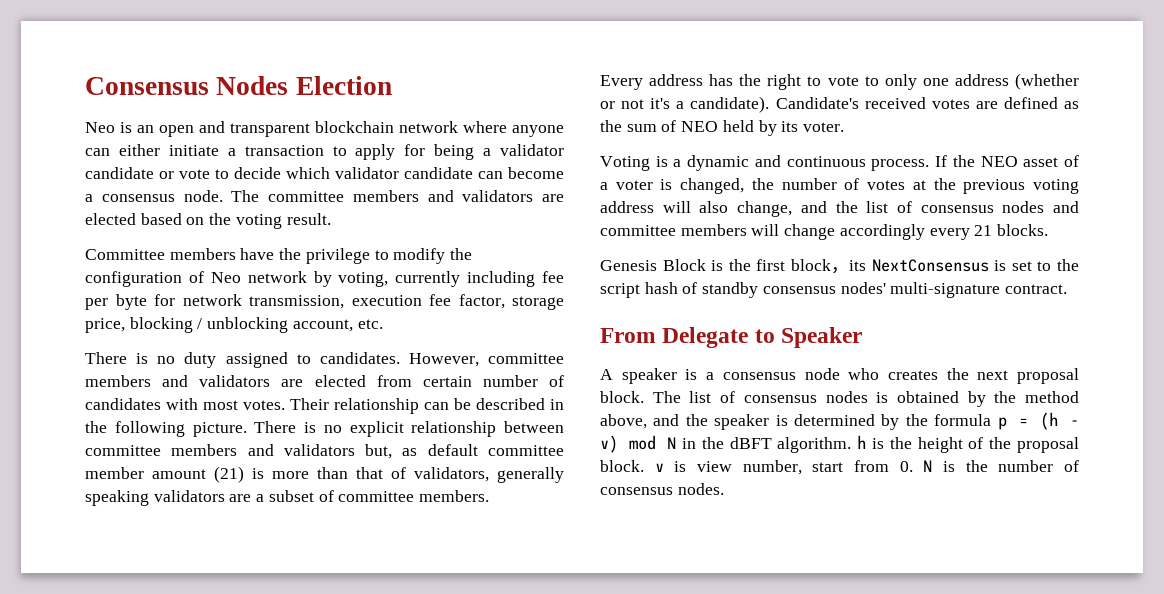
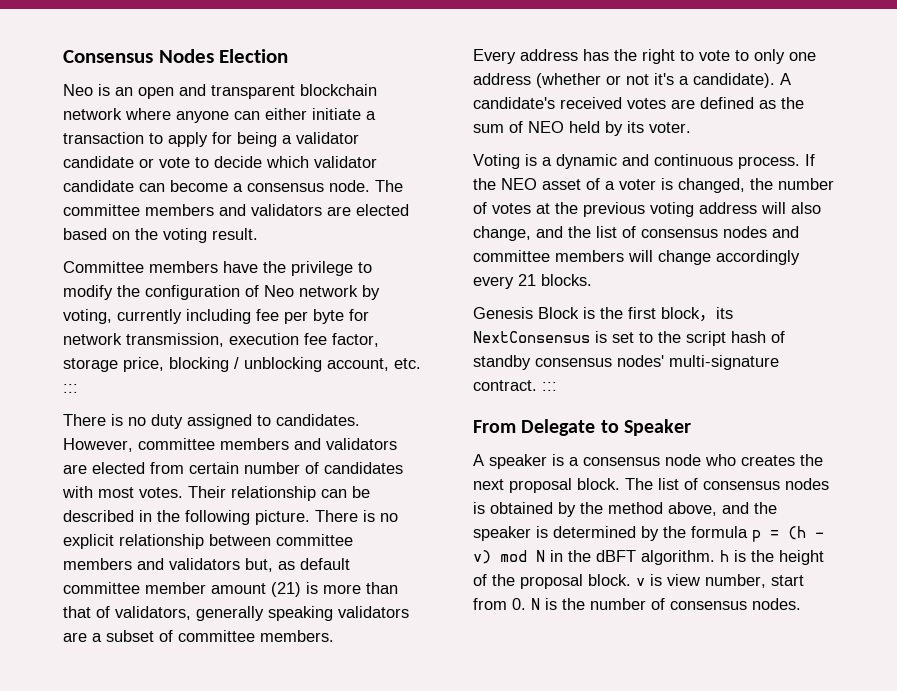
(383, 324) none -> [63,384,78,393] :::
[775,97,859,109] Candidate's -> [780,73,791,85] [473,97,555,109] A candidate's
(1068, 289) none -> [542,382,557,391] :::

